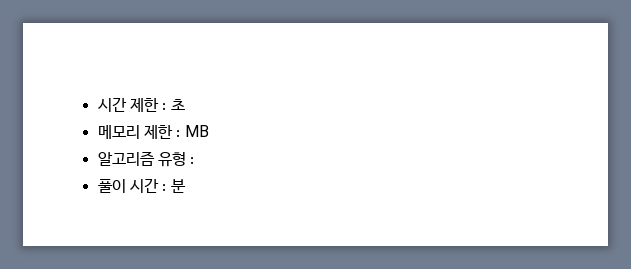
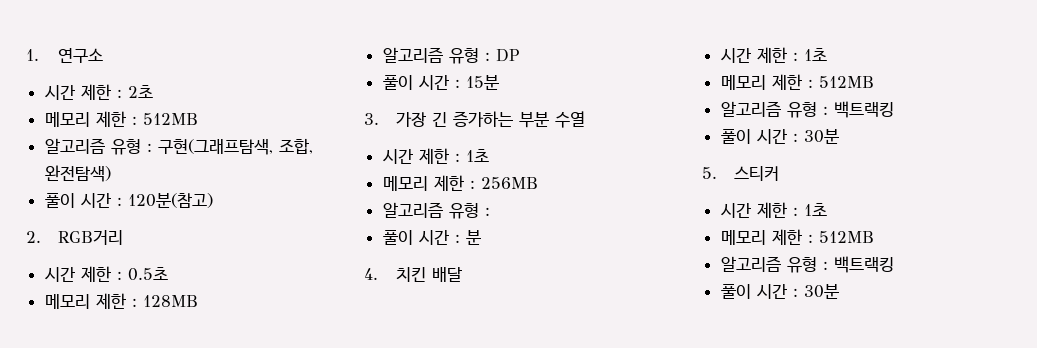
[97,97,185,112] [97,124,209,139] 시간 제한 : 초 // 메모리 제한 : MB -> [26,48,103,63] [44,84,153,100] [44,111,198,127] [44,138,313,155] [44,165,111,182] [44,193,213,208] [26,230,123,245] [44,266,168,282] [44,293,198,309] [382,47,519,64] [382,75,499,90] [364,111,585,128] [382,148,489,164] [382,175,538,191] 1. 연구소 // 시간 제한 : 2초 // 메모리 제한 : 512MB // 알고리즘 유형 : 구현(그래프탐색, 조합, 완전탐색) // 풀이 시간 : 120분(참고) // 2. RGB거리 // 시간 제한 : 0.5초 // 메모리 제한 : 128MB // 알고리즘 유형 : DP // 풀이 시간 : 15분 // 3. 가장 긴 증가하는 부분 수열 // 시간 제한 : 1초 // 메모리 제한 : 256MB
(186, 186) none -> [364,267,462,282] [720,47,827,63] [720,74,874,90] [720,101,894,118] [720,129,839,144] [702,166,779,181] [720,202,827,218] [720,229,874,245] [720,256,894,273] [720,284,839,299] // 4. 치킨 배달 // 시간 제한 : 1초 // 메모리 제한 : 512MB // 알고리즘 유형 : 백트랙킹 // 풀이 시간 : 30분 // 5. 스티커 // 시간 제한 : 1초 // 메모리 제한 : 512MB // 알고리즘 유형 : 백트랙킹 // 풀이 시간 : 30분

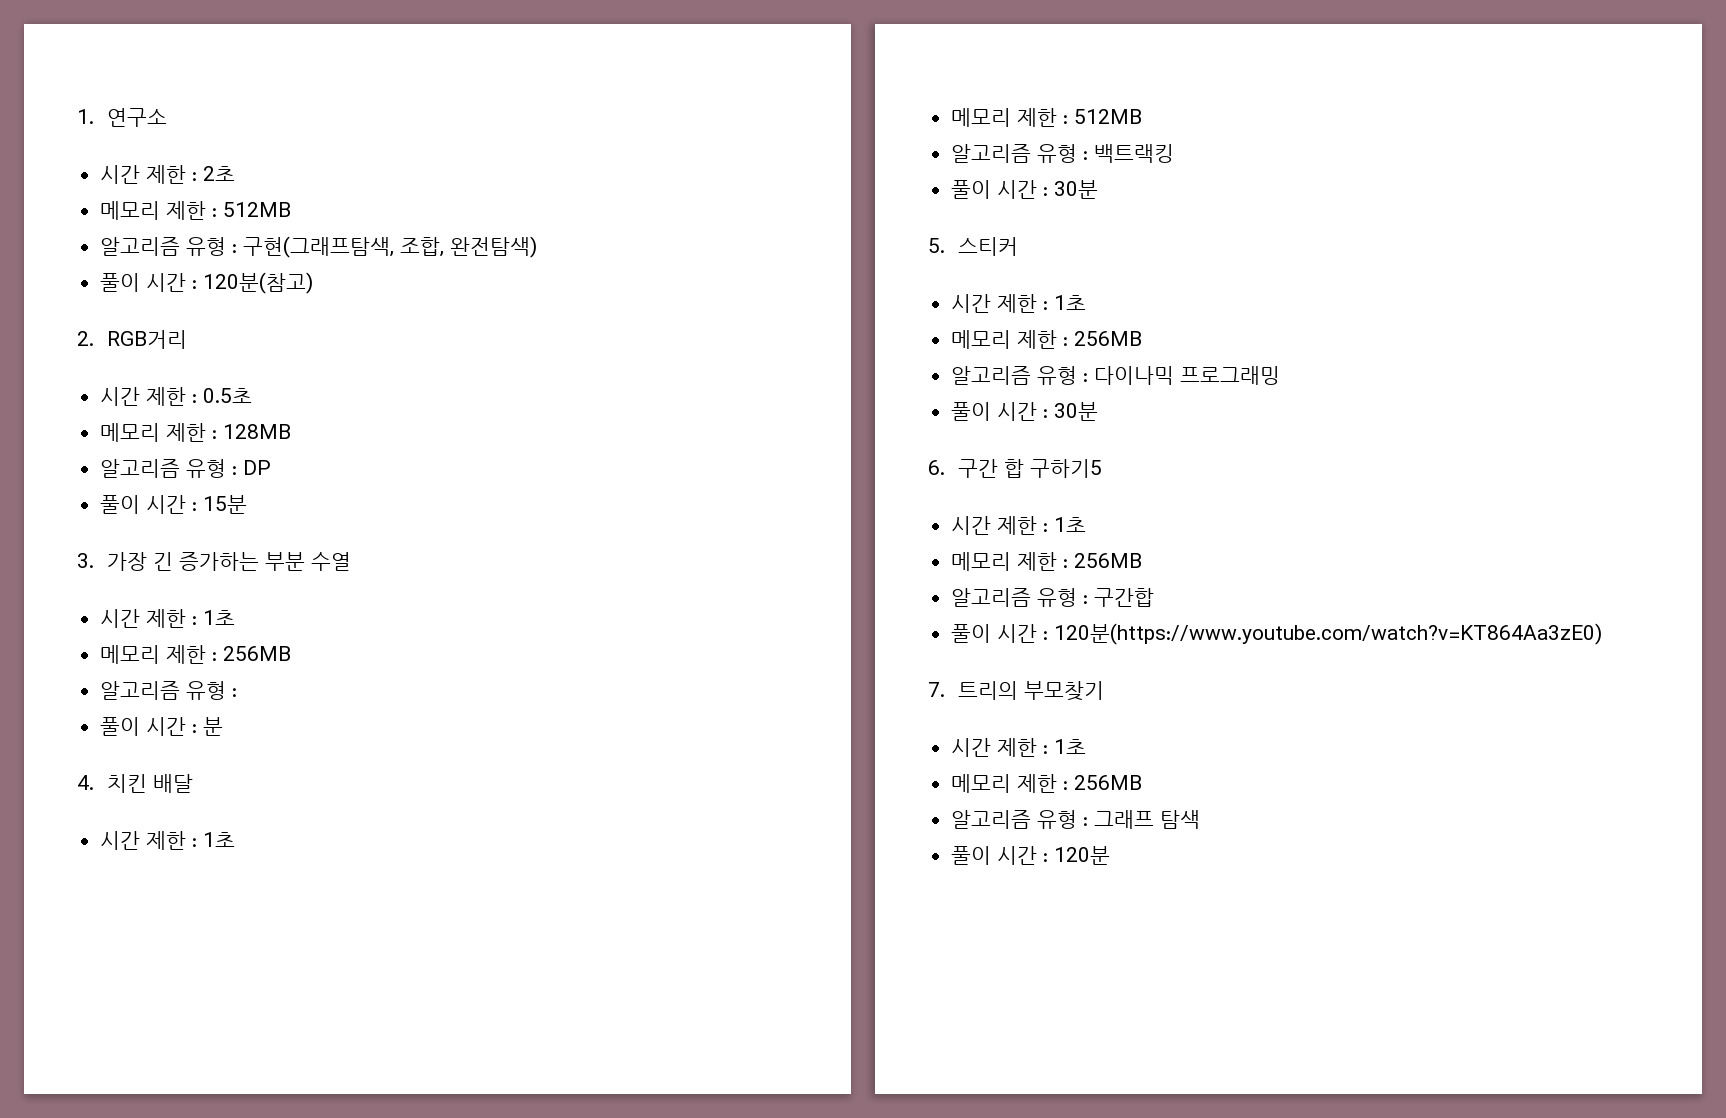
[818,231,874,243] [720,256,894,273] [720,284,839,299] 512MB // 알고리즘 유형 : 백트랙킹 // 풀이 시간 : 30분 -> [1074,331,1143,346] [951,366,1281,385] [951,402,1099,421] [928,459,1103,478] [951,516,1087,535] [951,552,1143,571] [951,588,1155,607] [951,623,1603,645] [928,681,1105,701] [951,738,1087,757] [951,774,1143,793] [951,810,1201,829] [951,846,1111,865] 256MB // 알고리즘 유형 : 다이나믹 프로그래밍 // 풀이 시간 : 30분 // 6. 구간 합 구하기5 // 시간 제한 : 1초 // 메모리 제한 : 256MB // 알고리즘 유형 : 구간합 // 풀이 시간 : 120분(https://www.youtube.com/watch?v=KT864Aa3zE0) // 7. 트리의 부모찾기 // 시간 제한 : 1초 // 메모리 제한 : 256MB // 알고리즘 유형 : 그래프 탐색 // 풀이 시간 : 120분

